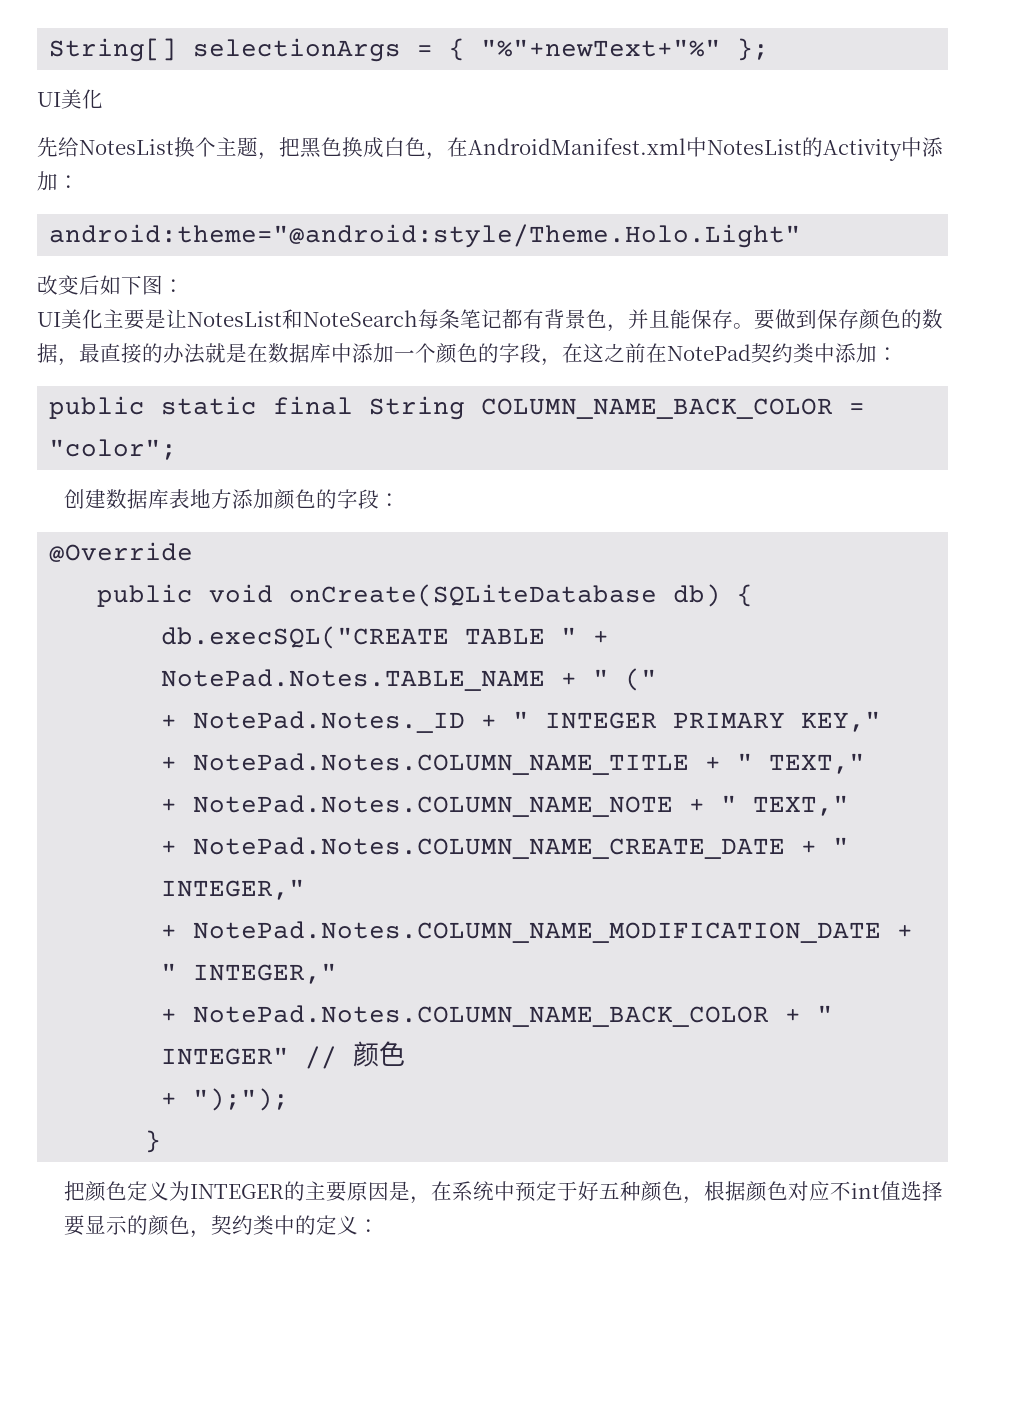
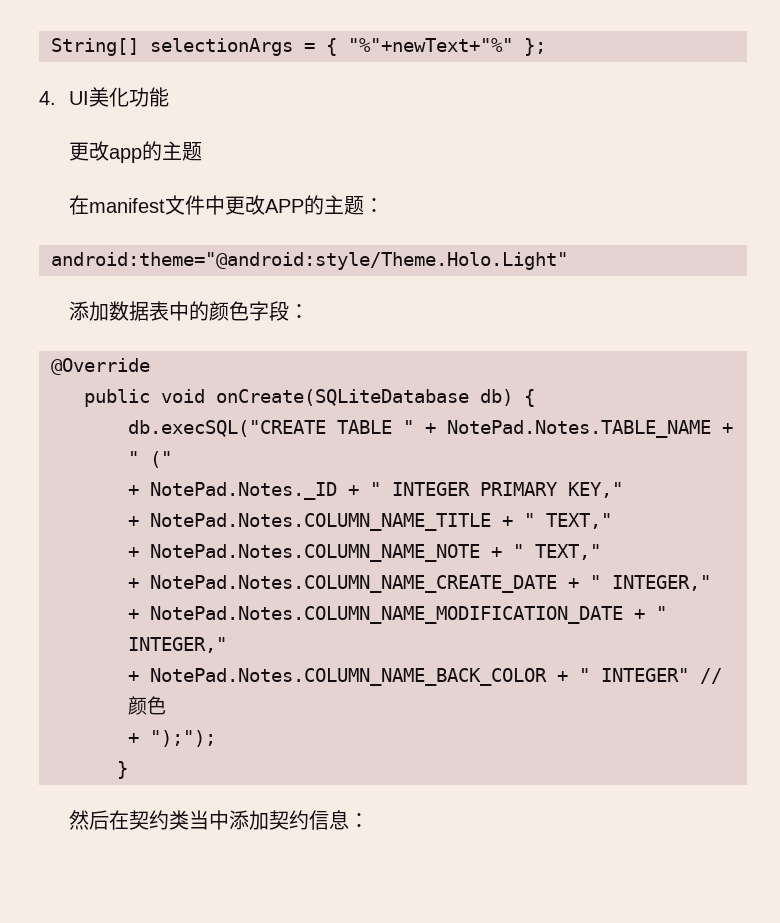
[37,89,103,109] [37,137,943,161] [37,171,79,191] [49,224,802,248] [37,275,184,295] [37,309,943,332] [37,343,898,366] [49,396,866,420] [49,439,178,460] [63,489,337,510] UI美化 // 先给NotesList换个主题，把黑色换成白色，在AndroidManifest.xml中NotesList的Activity中添加： // android:theme="@android:style/Theme.Holo.Light" // 改变后如下图： // UI美化主要是让NotesList和NoteSearch每条笔记都有背景色，并且能保存。要做到保存颜色的数据，最直接的办法就是在数据库中添加一个颜色的字段，在这之前在NotePad契约类中添加： // public static final String COLUMN_NAME_BACK_COLOR = "color"; // 创建数据库表地方添加颜色的 -> [39,87,169,107] [68,141,202,163] [68,195,384,215] [51,252,568,270] [68,301,249,321] 4. UI美化功能 // 更改app的主题 // 在manifest文件中更改APP的主题： // android:theme="@android:style/Theme.Holo.Light" // 添加数据表中的颜色
[63,1181,943,1204] [63,1215,358,1238] 把颜色定义为INTEGER的主要原因是，在系统中预定于好五种颜色，根据颜色对应不int值选择要显示的颜色，契约类中的定义 -> [68,810,349,830] 然后在契约类当中添加契约信息

